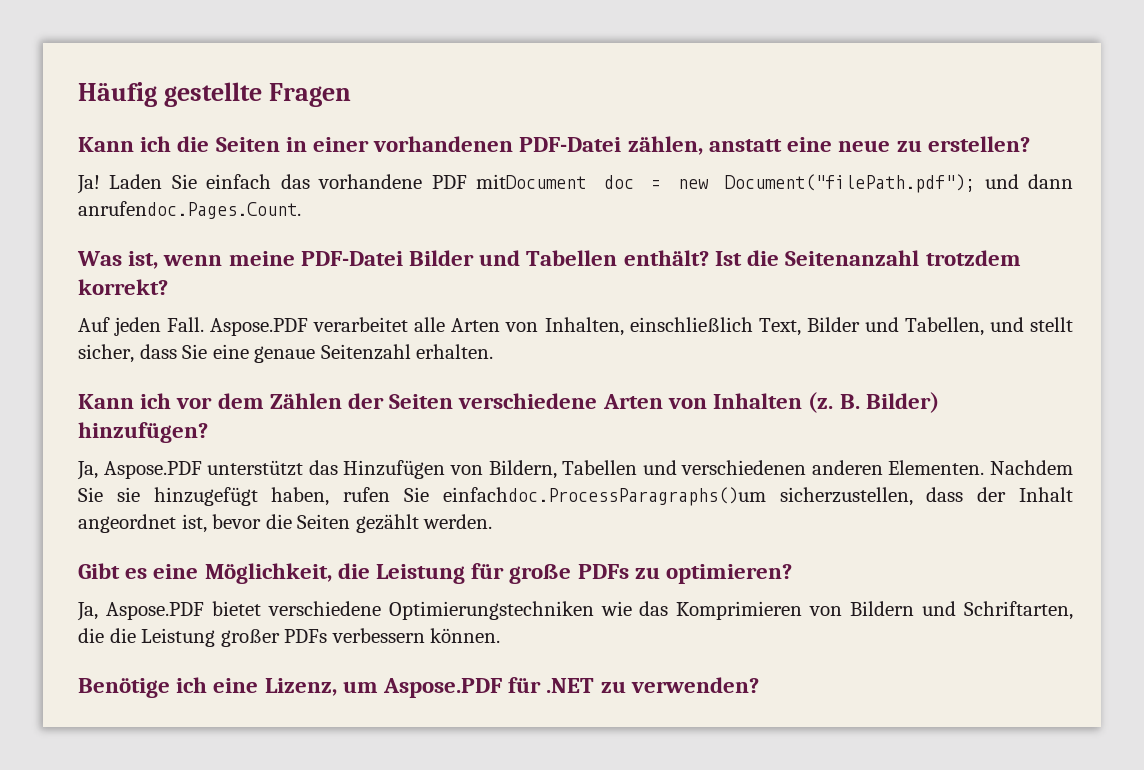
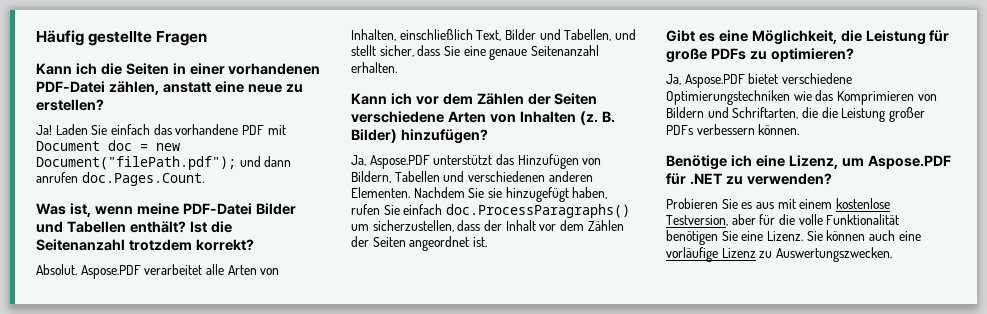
[476,174,587,189] mitDocument -> [267,125,286,135] [36,141,100,151] mit Document
[78,201,301,219] anrufendoc.Pages.Count. -> [36,172,204,186] anrufen doc.Pages.Count.
[78,317,205,336] Auf jeden Fall. -> [36,264,77,275] Absolut.
[320,344,411,360] Seitenzahl -> [530,45,599,56] Seitenanzahl
[442,487,766,506] einfachdoc.ProcessParagraphs()um -> [403,204,630,218] [351,224,369,231] einfach doc.ProcessParagraphs() um
[78,514,493,533] angeordnet ist, bevor die Seiten gezählt werden. -> [539,220,624,231] [351,236,487,251] vor dem Zählen der Seiten angeordnet ist.
(759, 685) none -> [666,198,890,209] [666,214,900,226] [666,230,921,245] [666,247,892,262] // Probieren Sie es aus mit einem kostenlose Testversion, aber für die volle Funktionalität benötigen Sie eine Lizenz. Sie können auch eine vorläufige Lizenz zu Auswertungszwecken.

